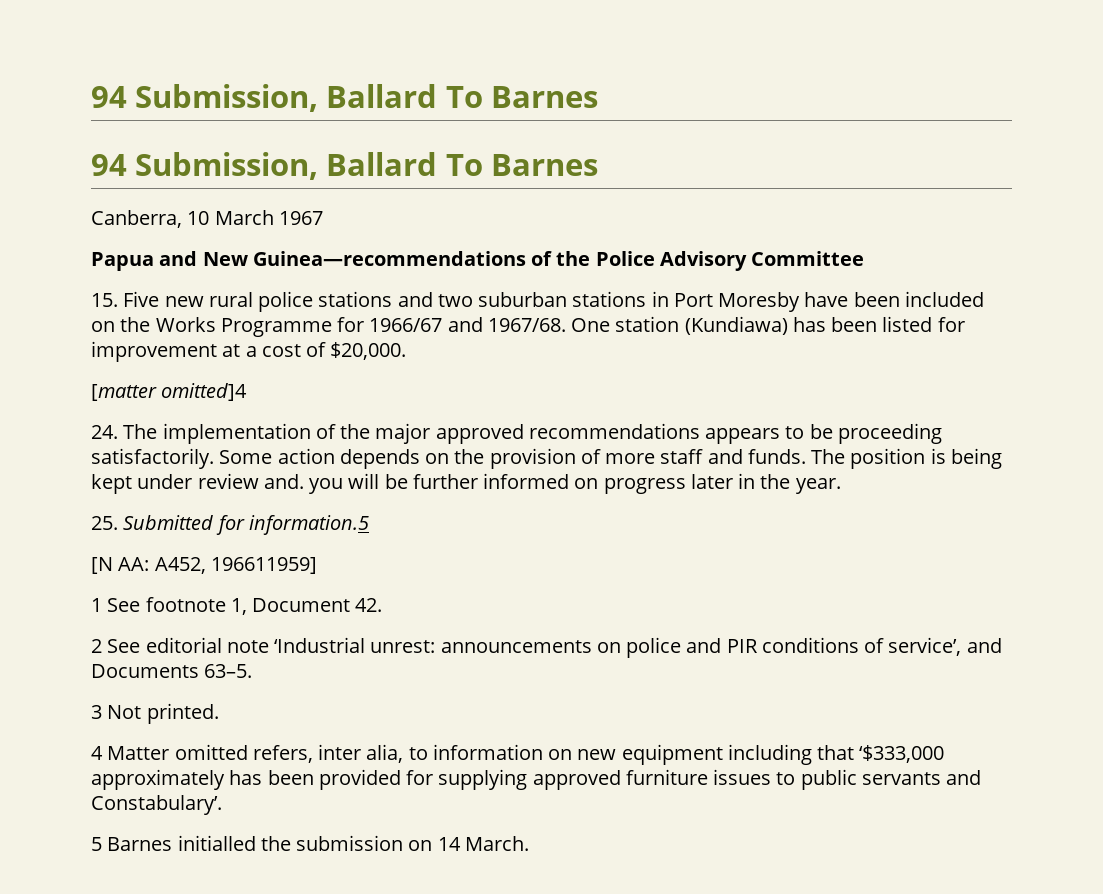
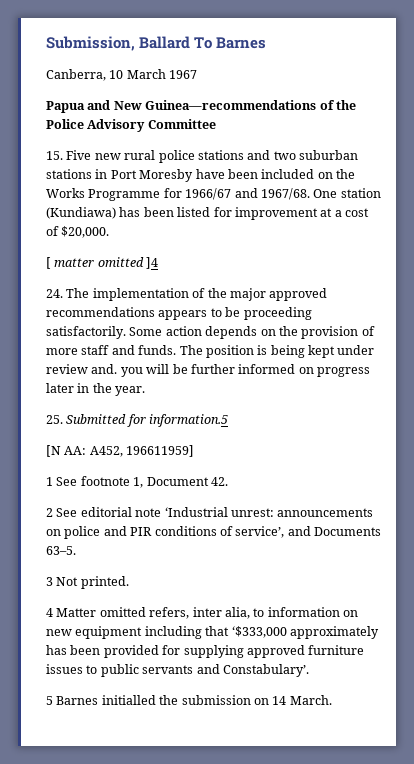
[91,84,598,112] [91,154,127,176] 94 Submission, Ballard To Barnes // 94 -> (46, 43) none
[91,383,248,401] [matter omitted]4 -> [46,257,159,269] [ matter omitted ]4

